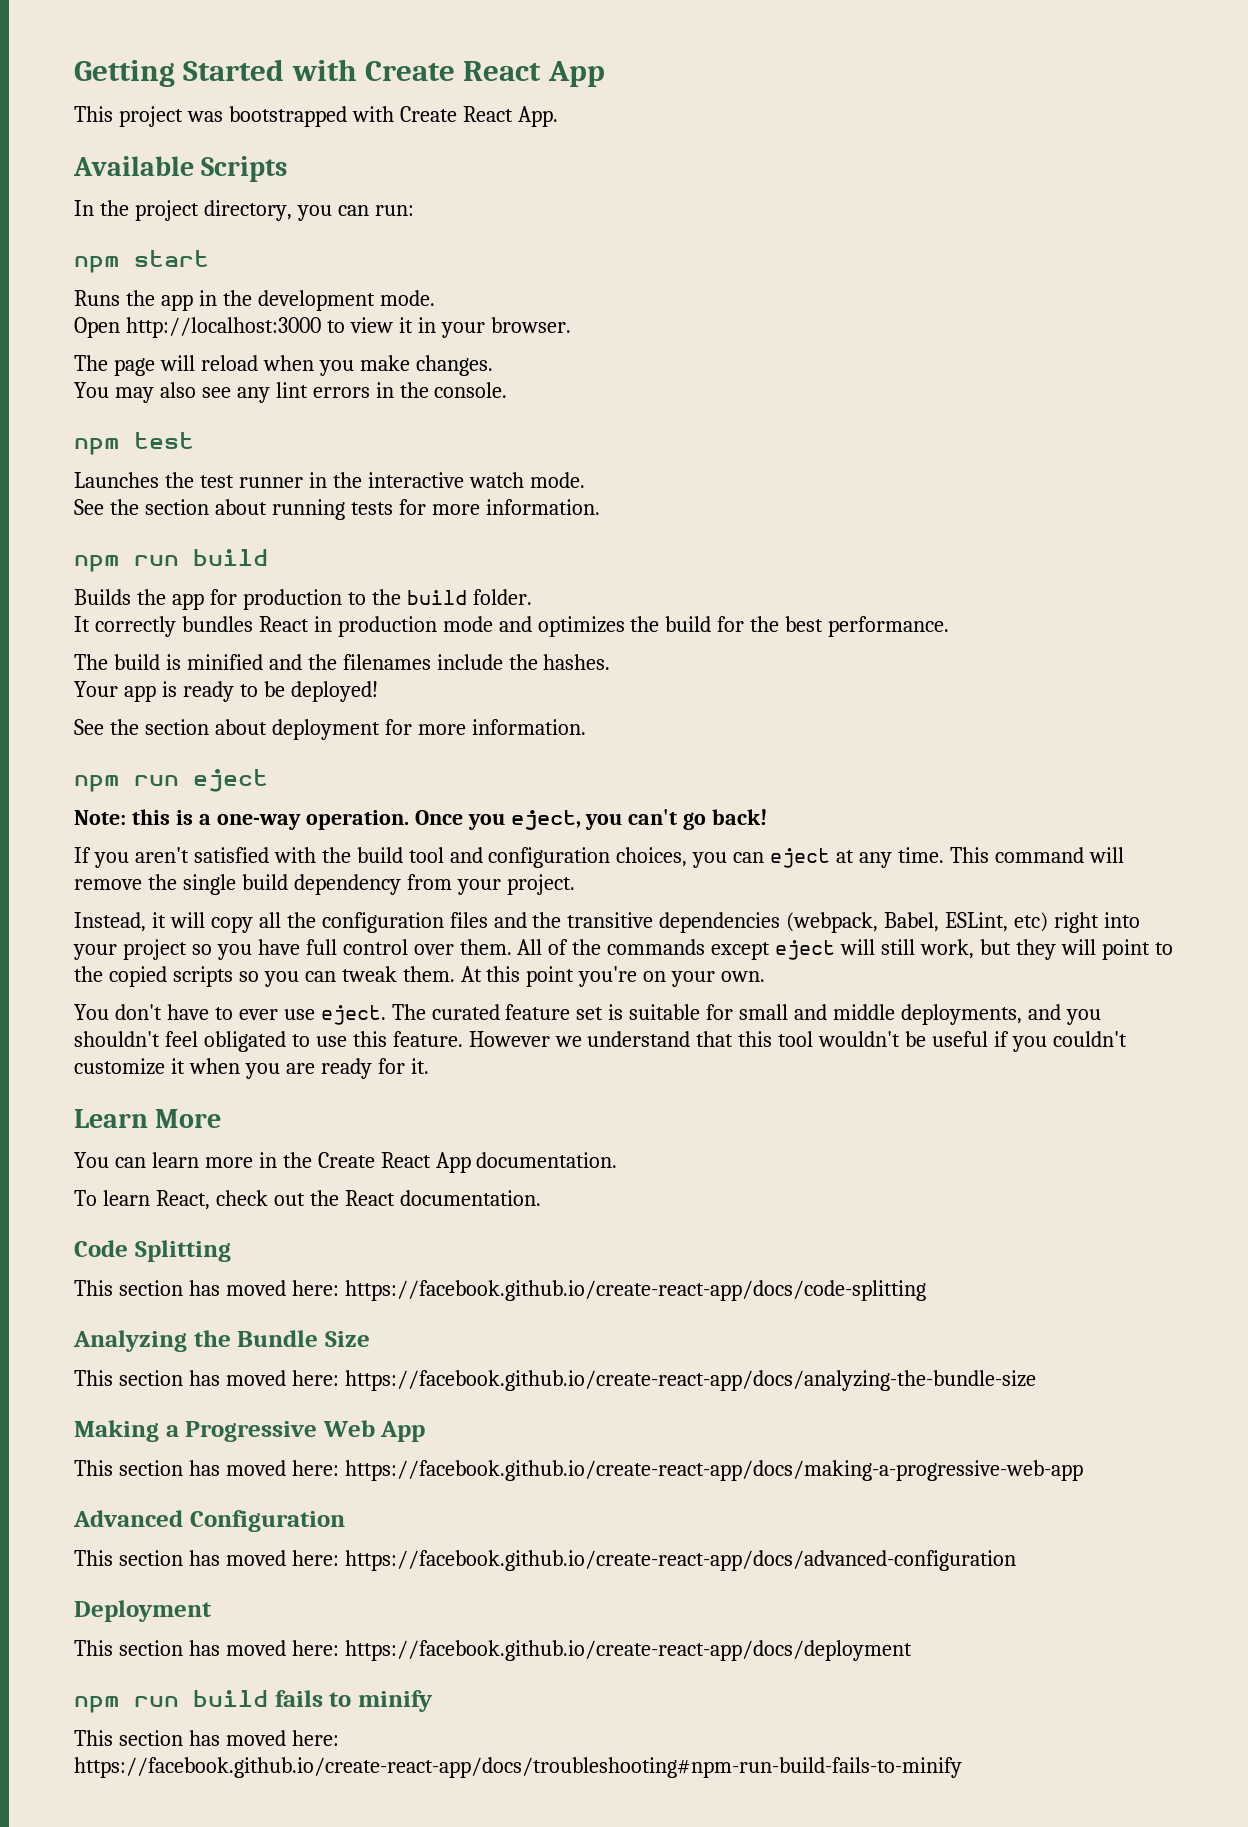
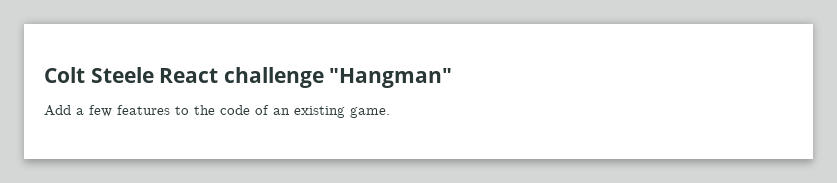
[74,59,605,87] [74,106,558,127] [73,156,288,182] [74,200,414,221] [74,250,209,273] [74,290,435,311] [74,317,571,338] [74,355,493,376] [74,382,508,403] [74,432,194,455] [74,472,585,488] [74,499,600,520] [74,549,268,572] [74,589,532,610] [74,616,950,637] [74,654,611,670] [74,681,378,702] [74,719,586,740] [74,769,268,792] [74,809,768,830] [74,847,1124,868] [74,874,575,895] [74,912,1140,933] [73,939,1173,960] [74,966,766,987] [74,1004,1101,1025] [74,1031,1127,1052] [74,1058,429,1079] [74,1109,222,1128] [74,1152,618,1173] [74,1190,541,1210] [74,1240,231,1262] [74,1280,926,1301] [73,1330,370,1352] [74,1370,1036,1391] [74,1420,426,1442] [74,1460,1083,1481] [73,1510,345,1532] [74,1550,1016,1571] [74,1600,212,1622] [74,1640,912,1661] [74,1690,433,1713] [74,1730,339,1746] [74,1757,962,1778] Getting Started with Create React App // This project was bootstrapped with Create React App. // Available Scripts // In the project directory, you can run: // npm start // Runs the app in the development mode. // Open http://localhost:3000 to view it in your browser. // The page will reload when you make changes. // You may also see any lint errors in the console. // npm test // Launches the test runner in the interactive watch mode. // See the section about running tests for more information. // npm run build // Builds the app for production to the build folder. // It correctly bundles React in production mode and optimizes the build for the best performance. // The build is minified and the filenames include the hashes. // Your app is ready to be deployed! // See the section about deployment for more information. // npm run eject // Note: this is a one-way operation. Once you eject, you can't go back! // If you aren't satisfied with the build tool and configuration choices, you can eject at any time. This command will remove the single build dependency from your project. // Instead, it will copy all the configuration files and the transitive dependencies (webpack, Babel, ESLint, etc) right into your project so you have full control over them. All of the commands except eject will still work, but they will point to the copied scripts so you can tweak them. At this point you're on your own. // You don't have to ever use eject. The curated feature set is suitable for small and middle deployments, and you shouldn't feel obligated to use this feature. However we understand that this tool wouldn't be useful if you couldn't customize it when you are ready for it. // Learn More // You can learn more in the Create React App documentation. // To learn React, check out the React documentation. // Code Splitting // This section has moved here: https://facebook.github.io/create-react-app/docs/code-splitting // Analyzing the Bundle Size // This section has moved here: https://facebook.github.io/create-react-app/docs/analyzing-the-bundle-size // Making a Progressive Web App // This section has moved here: https://facebook.github.io/create-react-app/docs/making-a-progressive-web-app // Advanced Configuration // This section has moved here: https://facebook.github.io/create-react-app/docs/advanced-configuration // Deployment // This section has moved here: https://facebook.github.io/create-react-app/docs/deployment // npm run build fails to minify // This section has moved here: https://facebook.github.io/create-react-app/docs/troubleshooting#npm-run-build-fails-to-minify -> [44,67,453,88] [44,105,390,118] Colt Steele React challenge "Hangman" // Add a few features to the code of an existing game.

